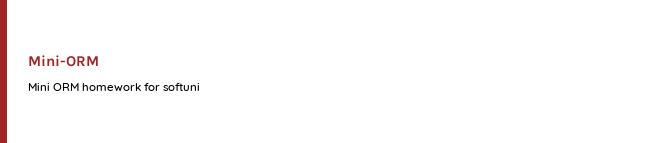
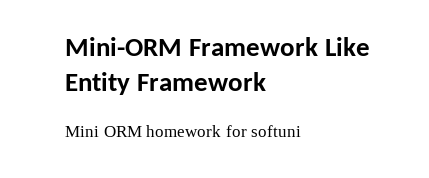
(99, 61) none -> [189,37,371,56] [65,72,267,95] Framework Like Entity Framework

